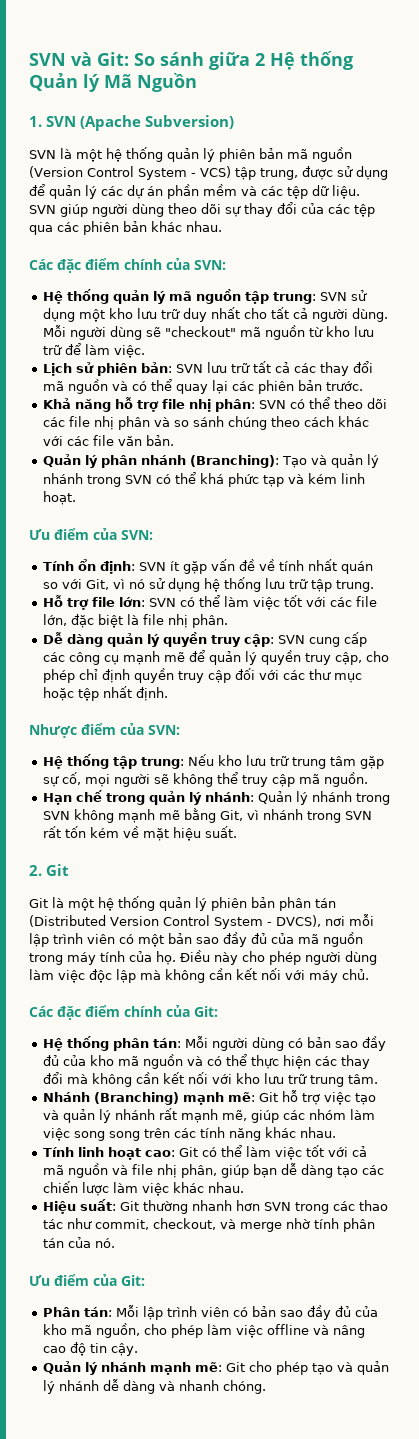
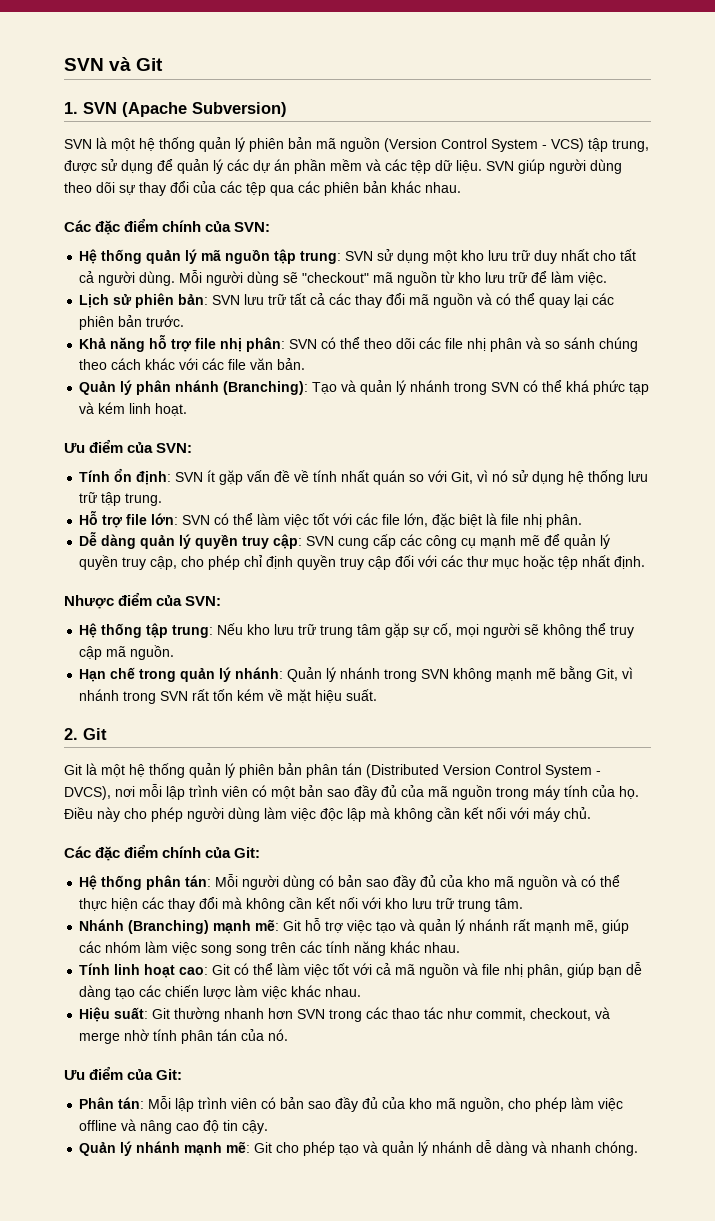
[97,51,353,70] [29,73,197,92] Git: So sánh giữa 2 Hệ thống Quản lý Mã Nguồn -> [136,58,164,71] Git

